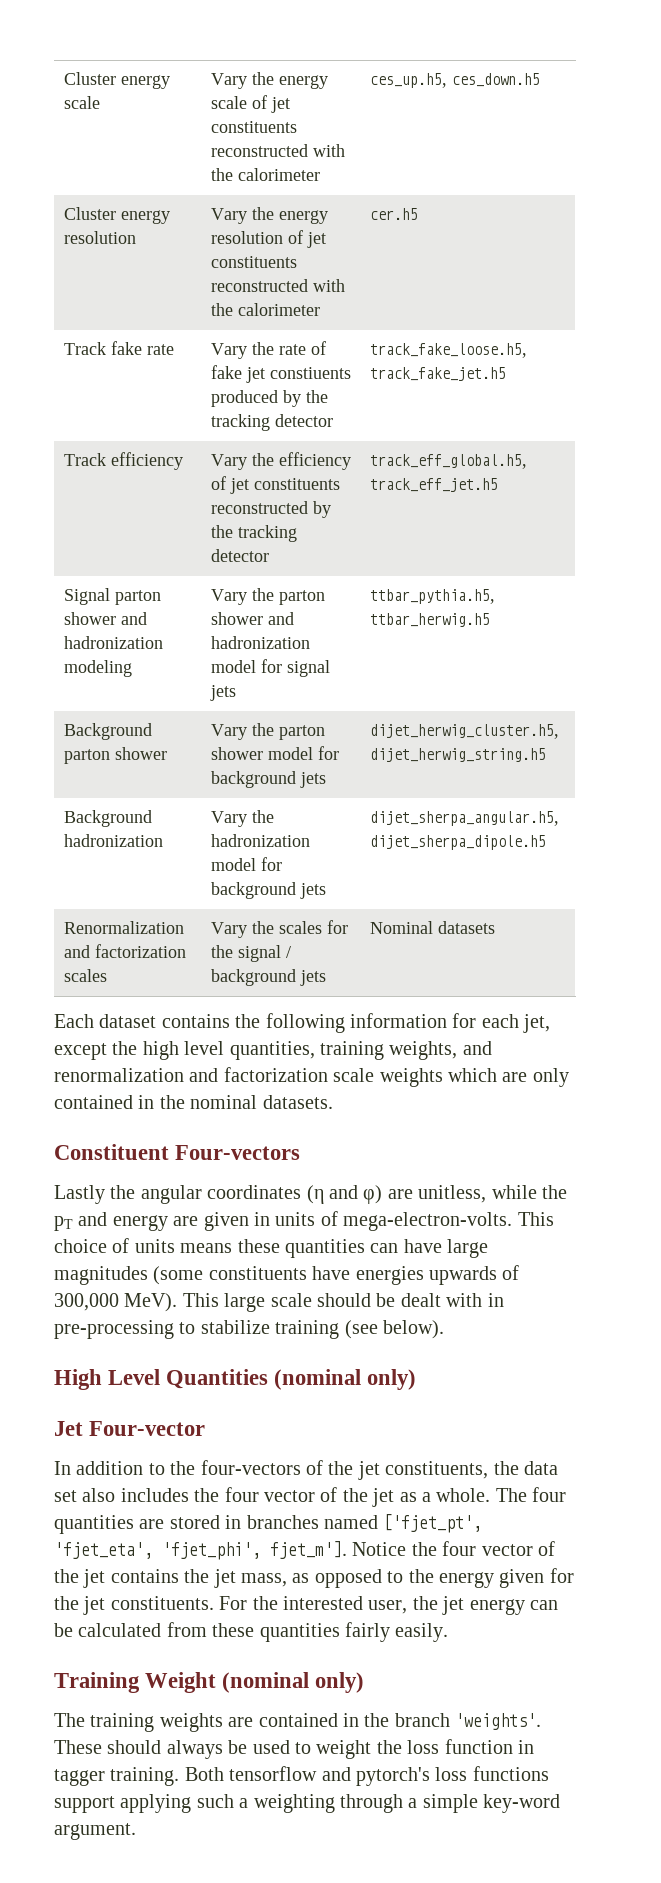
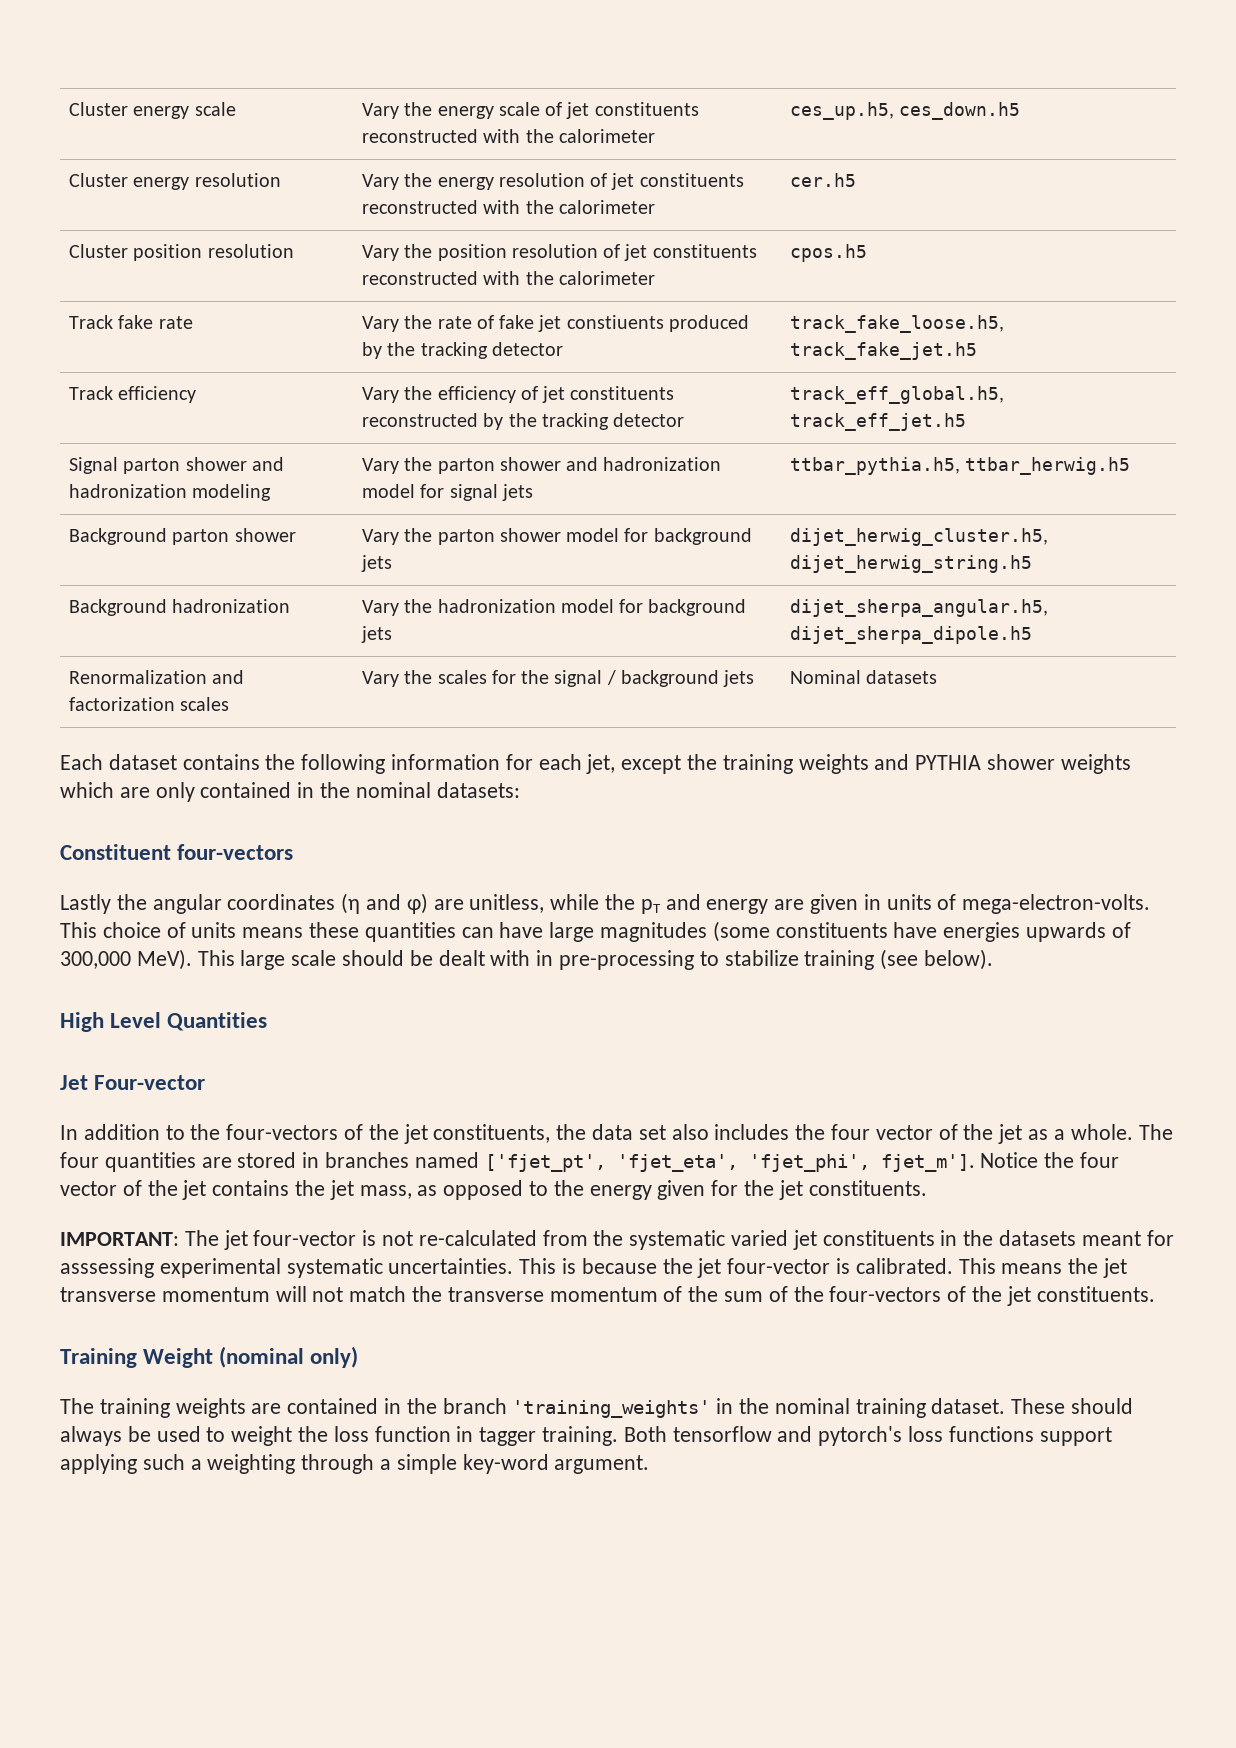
(418, 214) none -> [69,244,294,261] [362,244,757,261] [362,271,655,285] [790,244,868,262] // Cluster position resolution | Vary the position resolution of jet constituents reconstructed with the calorimeter | cpos.h5
[142,1041,492,1060] [54,1067,375,1082] high level quantities, training weights, and renormalization and factorization scale -> [722,754,1056,774] training weights and PYTHIA shower
[262,1095,333,1109] datasets. -> [436,782,520,798] datasets:
[175,1145,301,1160] Four-vectors -> [177,844,294,860] four-vectors
[274,1369,417,1390] (nominal only) -> (268, 1021) none
[219,1596,558,1615] [54,1622,449,1642] For the interested user, the jet energy can be calculated from these quantities fairly easily. -> [60,1230,1174,1250] [60,1258,1128,1278] [60,1286,1155,1306] // IMPORTANT: The jet four-vector is not re-calculated from the systematic varied jet constituents in the datasets meant for asssessing experimental systematic uncertainties. This is because the jet four-vector is calibrated. This means the jet transverse momentum will not match the transverse momentum of the sum of the four-vectors of the jet constituents.
[455,1713,542,1730] 'weights'. -> [512,1398,1006,1418] 'training_weights' in the nominal training dataset.

